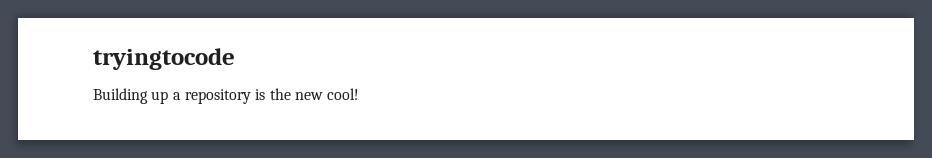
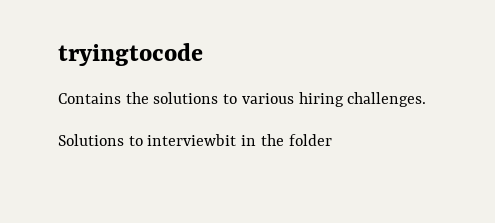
[93,88,360,104] Building up a repository is the new cool! -> [58,92,427,107] [58,134,332,146] Contains the solutions to various hiring challenges. // Solutions to interviewbit in the folder

